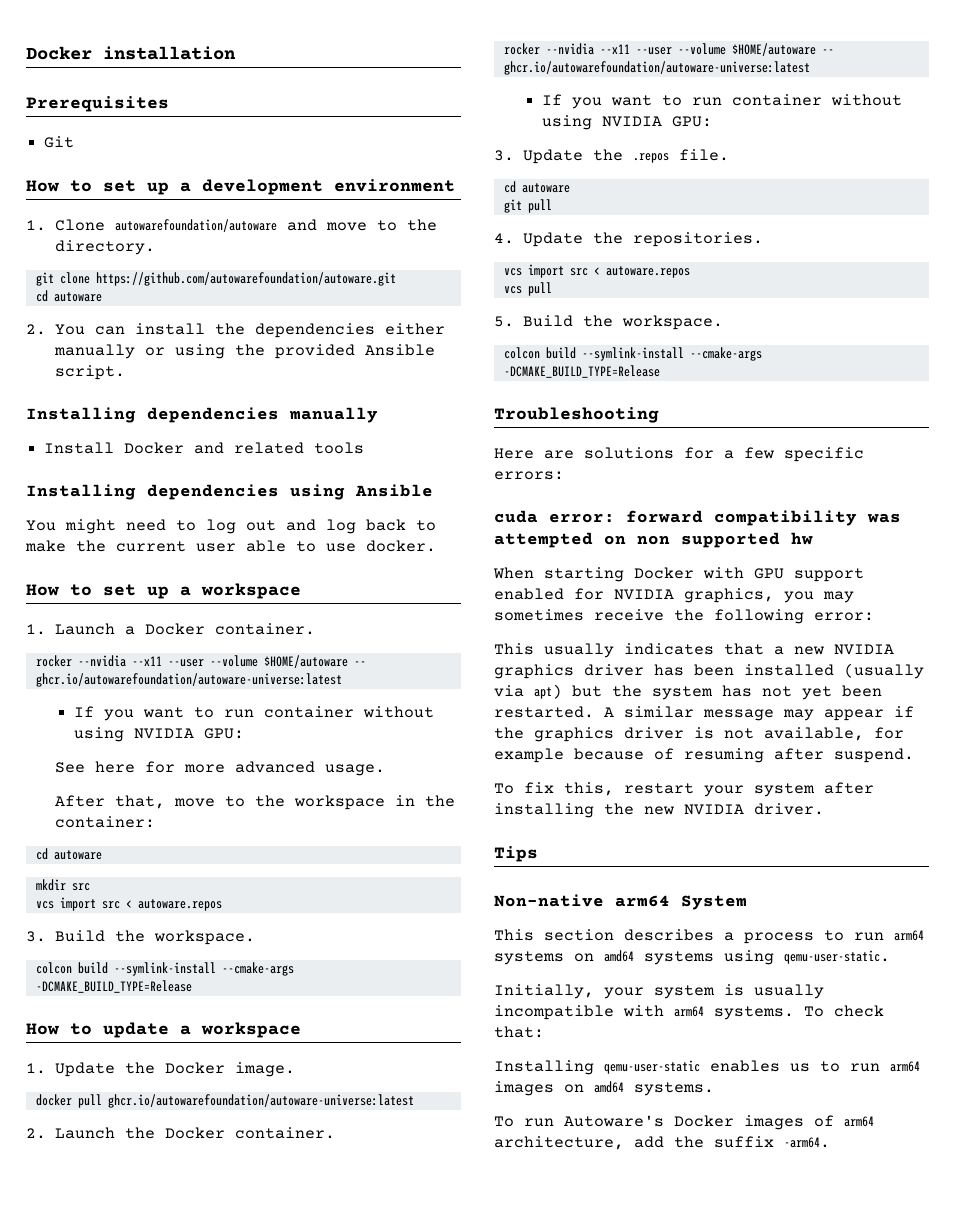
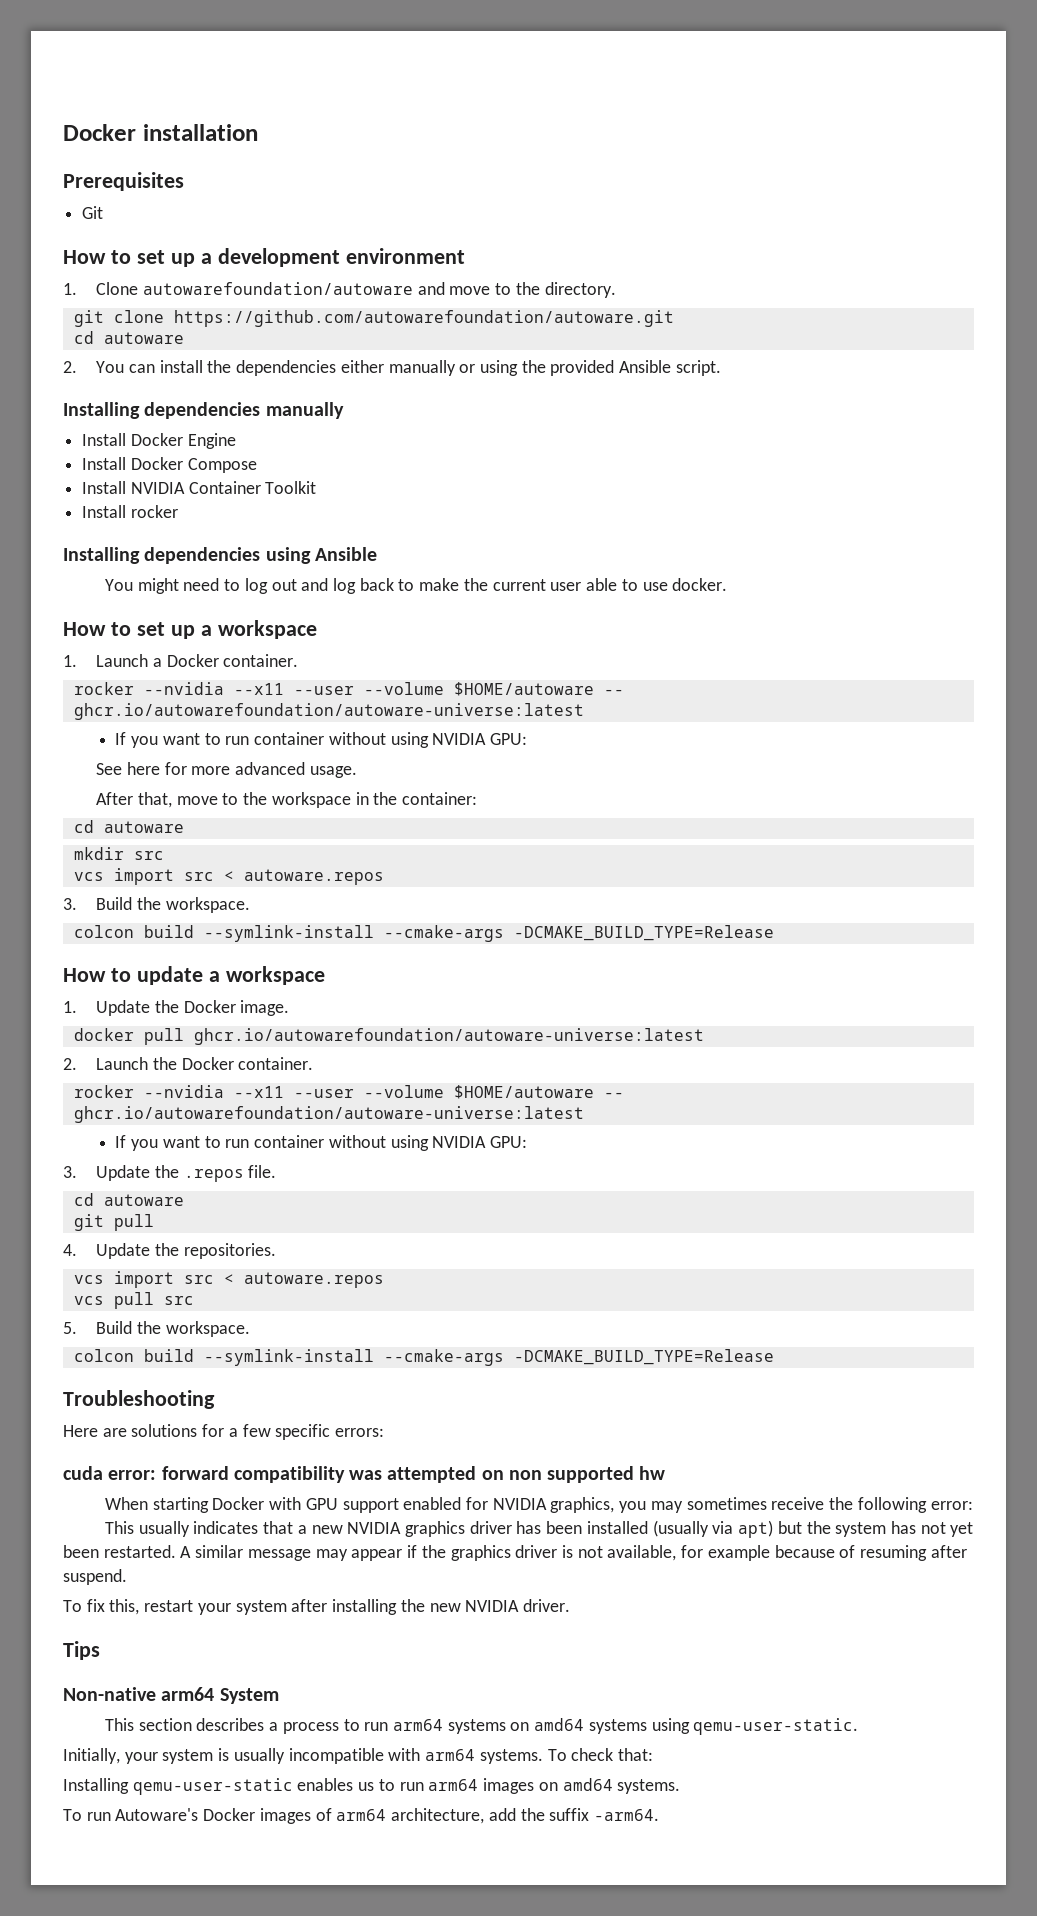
[194,442,365,454] and related tools -> [187,433,236,449] [82,457,257,473] [82,481,317,494] [82,505,178,518] Engine // Install Docker Compose // Install NVIDIA Container Toolkit // Install rocker
(552, 289) none -> [163,1296,194,1305] src

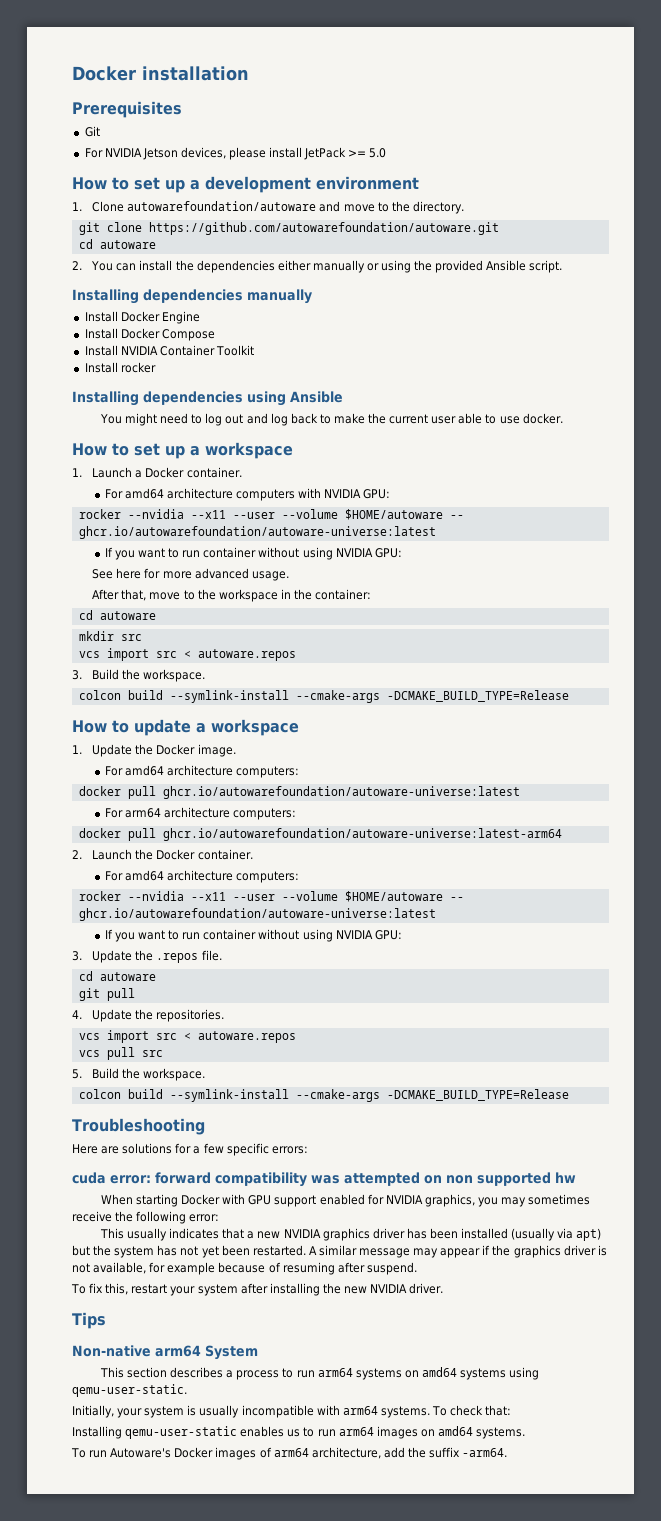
(104, 212) none -> [84,147,387,160] // For NVIDIA Jetson devices, please install JetPack >= 5.0
(299, 660) none -> [104,488,391,501] // For amd64 architecture computers with NVIDIA GPU:
(290, 1008) none -> [104,765,300,778] // For amd64 architecture computers:
(704, 1036) none -> [104,807,297,820] [78,828,562,841] // For arm64 architecture computers: // docker pull ghcr.io/autowarefoundation/autoware-universe:latest-arm64
(314, 1063) none -> [104,870,300,883] // For amd64 architecture computers:

